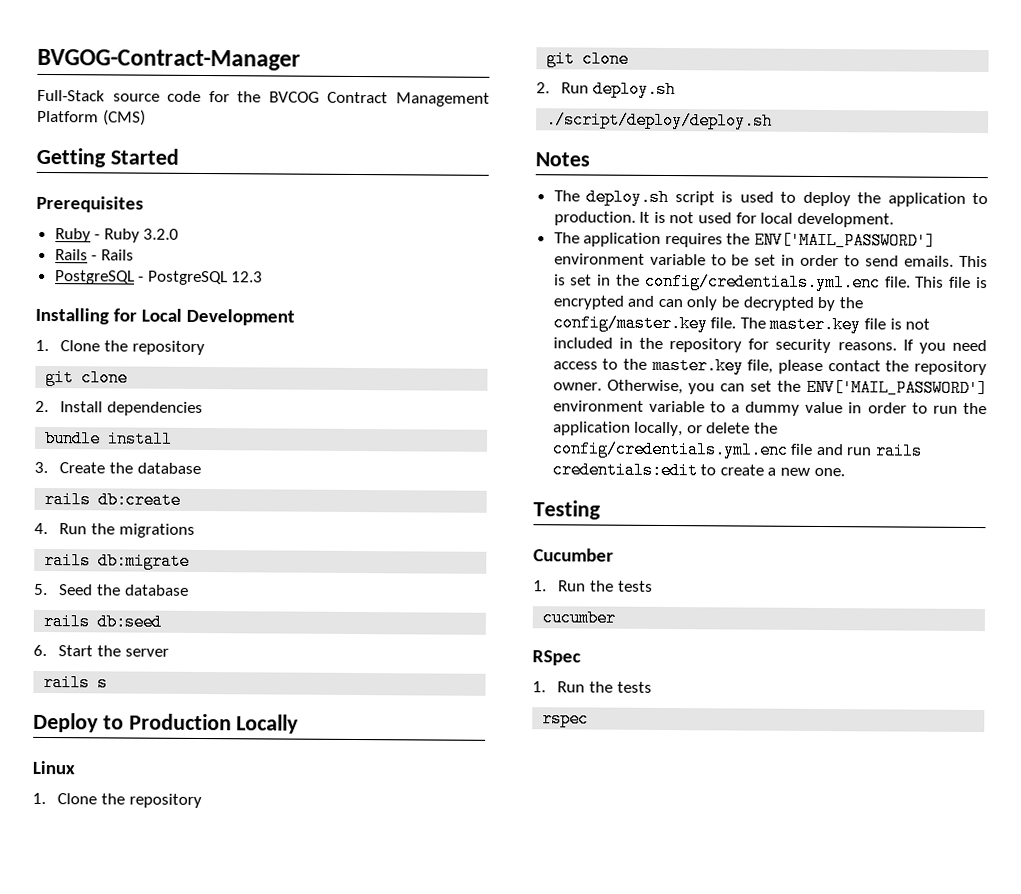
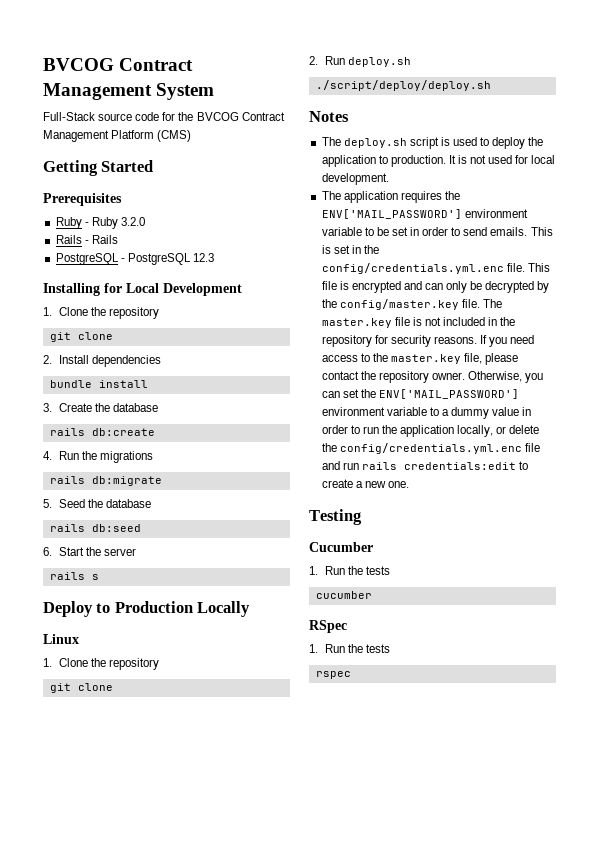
[37,48,301,71] BVGOG-Contract-Manager -> [43,58,194,71] [43,83,215,100] BVCOG Contract Management System

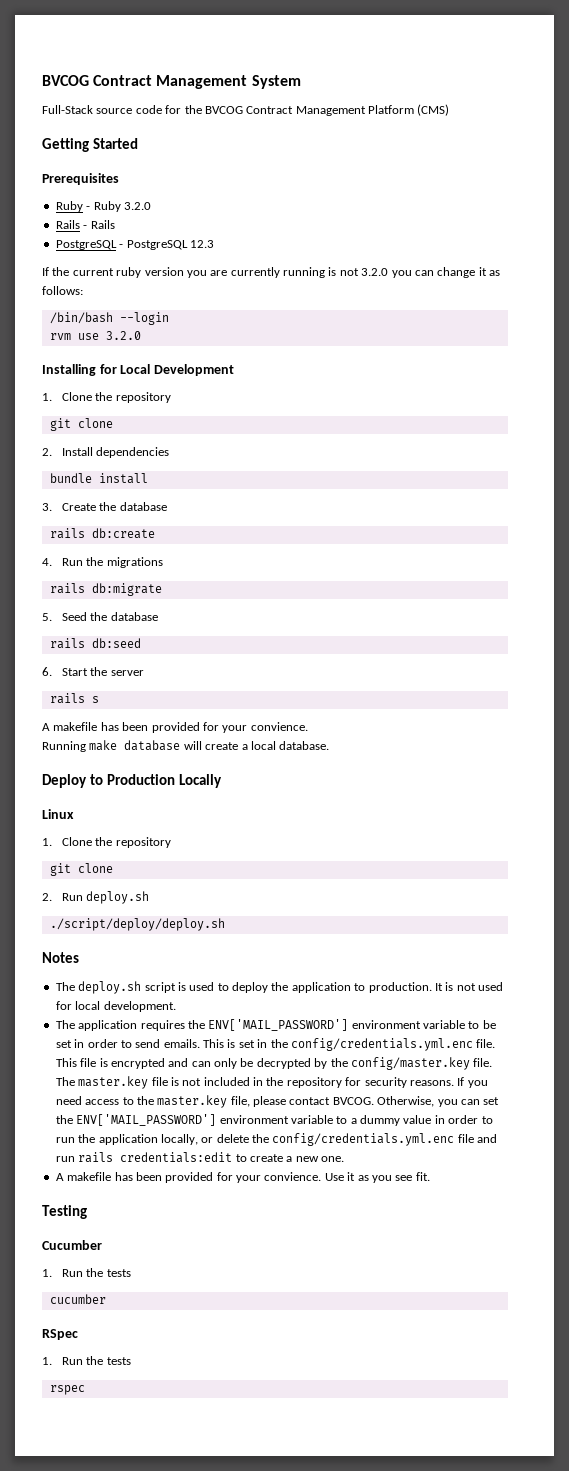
(214, 257) none -> [42,267,500,278] [42,286,83,295] [49,312,169,325] [49,331,141,340] // If the current ruby version you are currently running is not 3.2.0 you can change it as follows: // /bin/bash --login // rvm use 3.2.0
(99, 577) none -> [42,722,308,733] [42,740,330,752] // A makefile has been provided for your convience. // Running make database will create a local database.
[360,371,465,383] the repository owner. -> [332,1097,374,1105] BVCOG.
(409, 484) none -> [55,1172,430,1183] // A makefile has been provided for your convience. Use it as you see fit.

